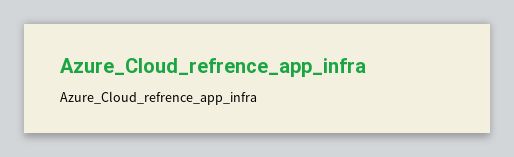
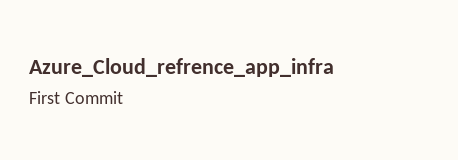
[60,91,257,105] Azure_Cloud_refrence_app_infra -> [29,91,123,104] First Commit

